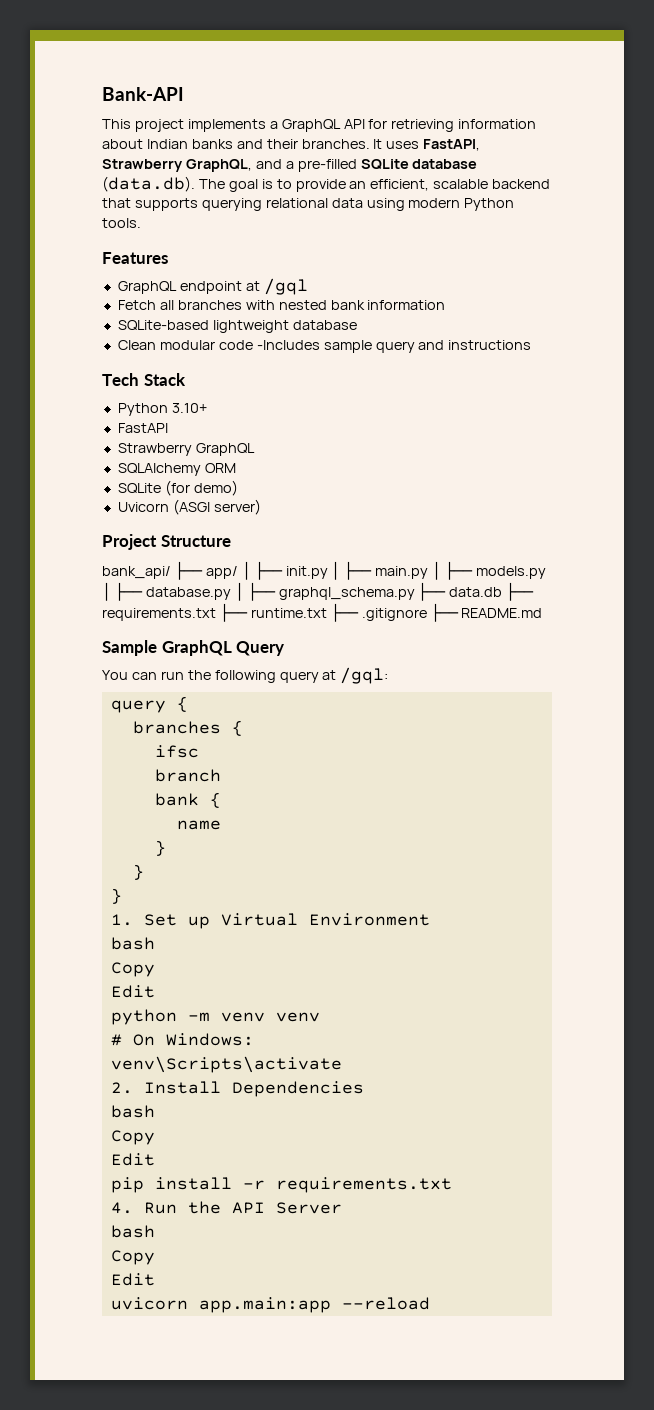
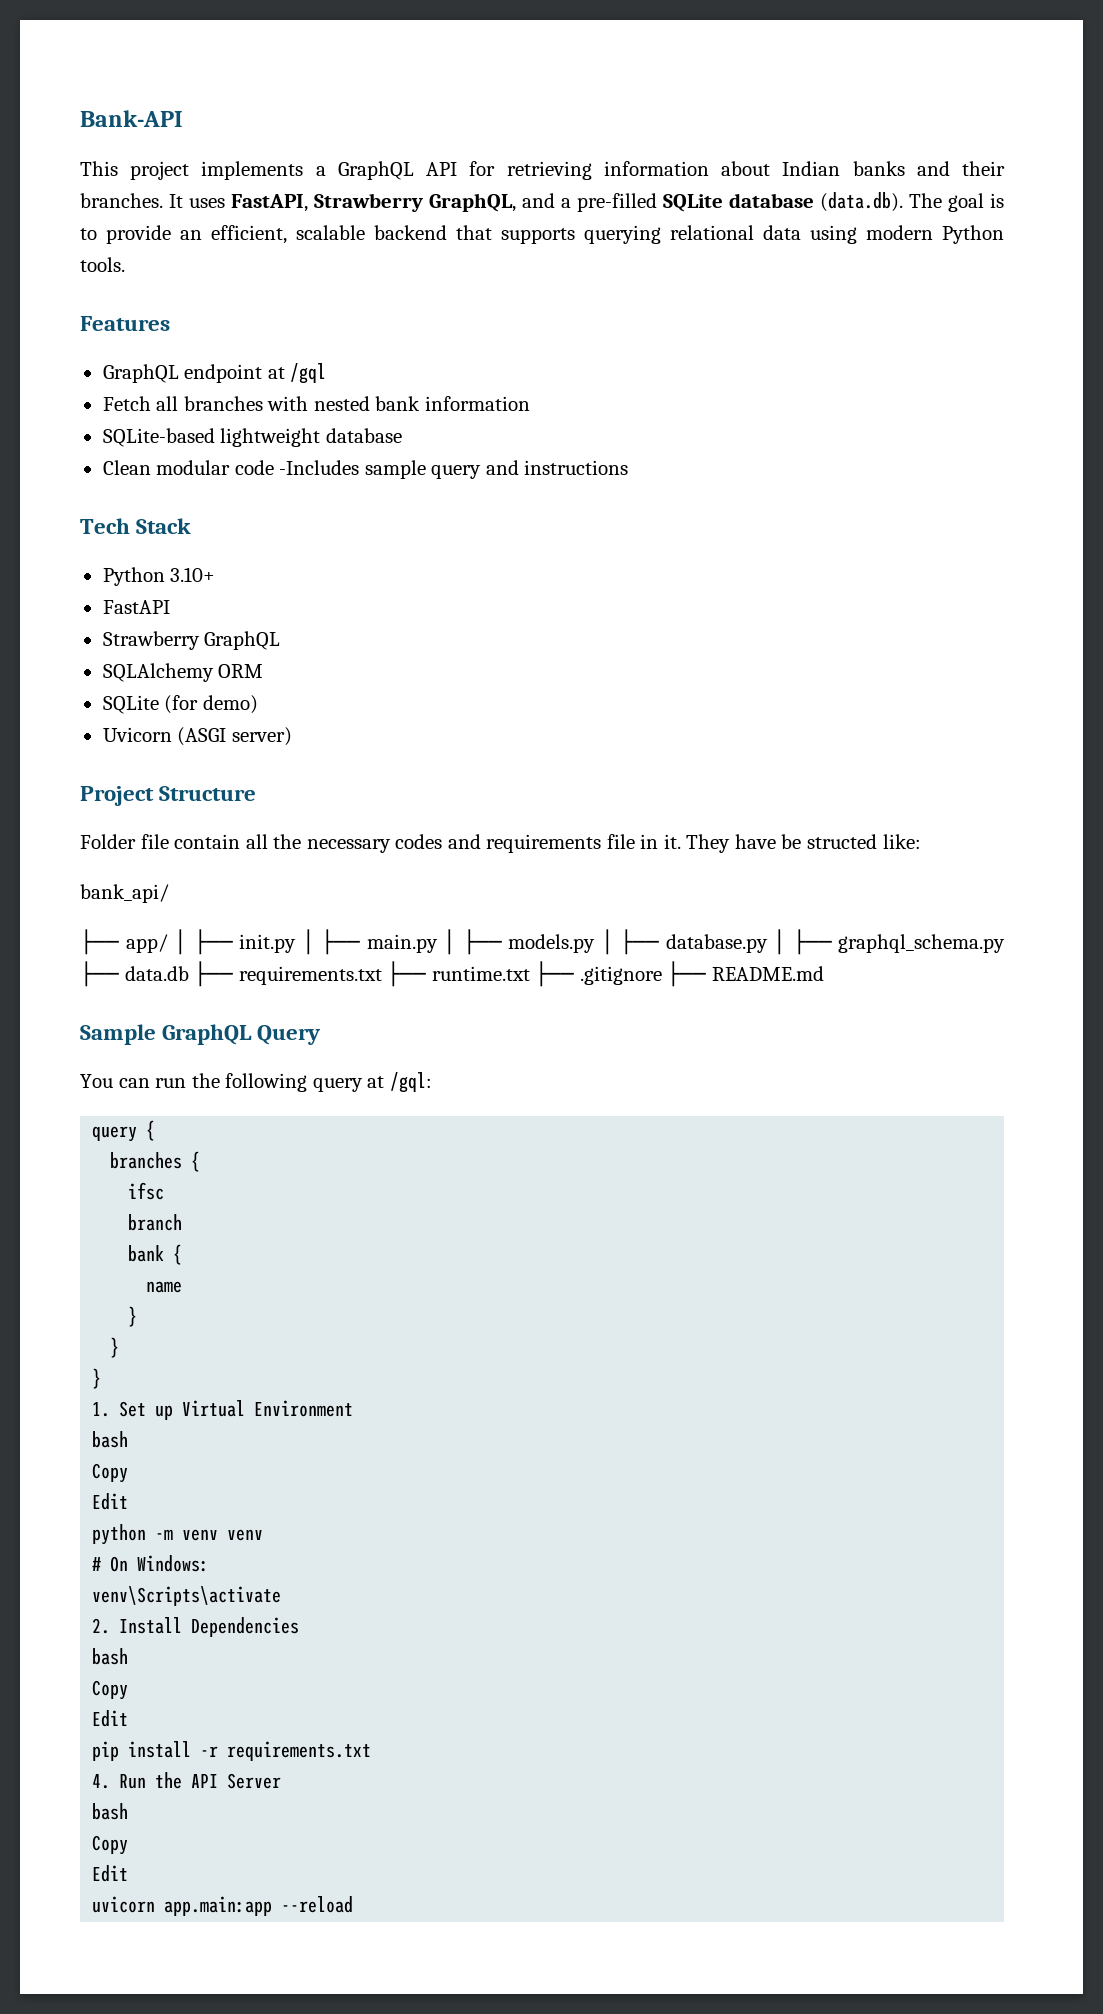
(231, 541) none -> [80,834,921,853] // Folder file contain all the necessary codes and requirements file in it. They have be structed like:
(171, 572) none -> (169, 893) //

